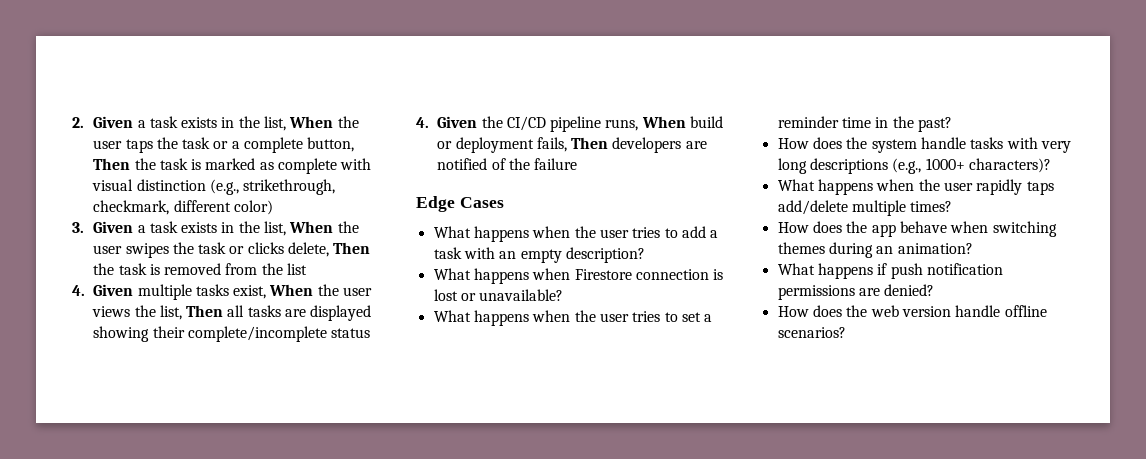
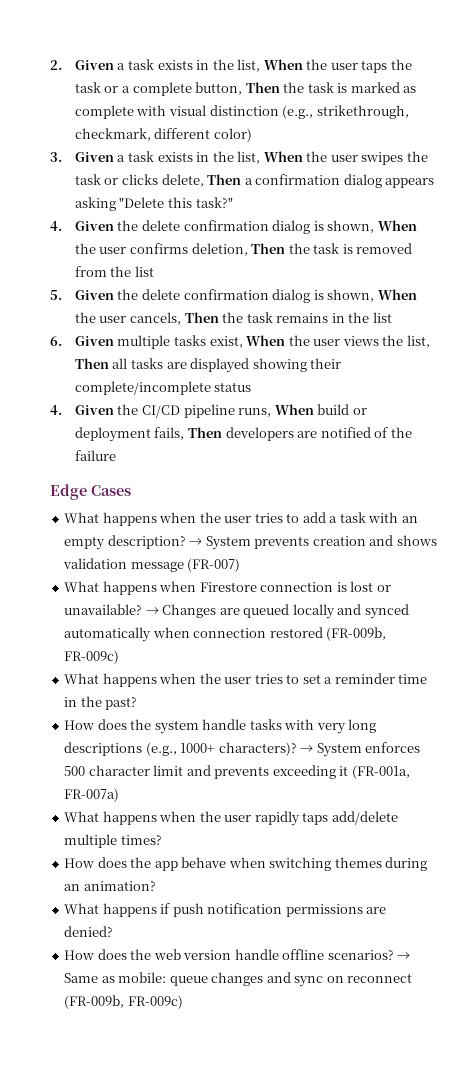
(371, 248) none -> [244,174,435,188] [74,197,233,211] [50,220,417,234] [74,243,286,256] a confirmation dialog appears asking "Delete this task?" // 4. Given the delete confirmation dialog is shown, When the user confirms deletion, Then
[72,285,85,296] 4. -> [50,289,417,303] [74,312,392,325] [50,336,62,346] 5. Given the delete confirmation dialog is shown, When the user cancels, Then the task remains in the list // 6.
(645, 255) none -> [189,535,437,550] [63,558,241,572] → System prevents creation and shows validation message (FR-007)
(564, 295) none -> [145,604,409,619] [64,627,387,642] [64,650,120,664] → Changes are queued locally and synced automatically when connection restored (FR-009b, FR-009c)
(1051, 165) none -> [300,742,421,757] [64,765,410,779] [64,788,120,802] → System enforces 500 character limit and prevents exceeding it (FR-001a, FR-007a)
(846, 332) none -> [397,952,411,960] [64,972,413,987] [64,995,183,1009] → Same as mobile: queue changes and sync on reconnect (FR-009b, FR-009c)

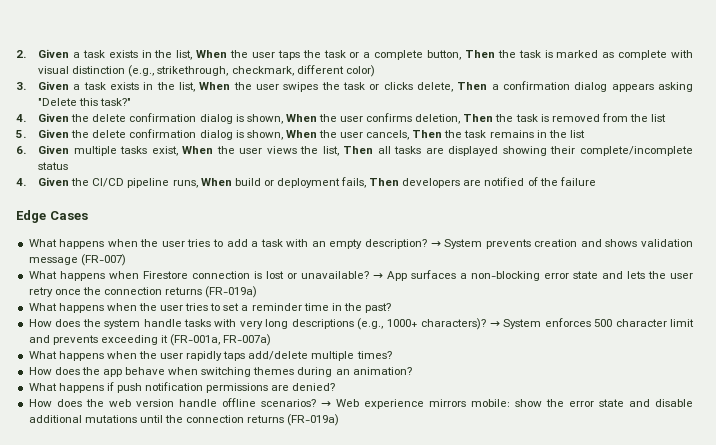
[162,604,409,619] [64,627,387,642] [64,650,120,664] Changes are queued locally and synced automatically when connection restored (FR-009b, FR-009c) -> [386,270,693,281] [28,286,258,298] App surfaces a non-blocking error state and lets the user retry once the connection returns (FR-019a)
[64,972,413,987] [64,995,183,1009] Same as mobile: queue changes and sync on reconnect (FR-009b, FR-009c) -> [335,399,694,409] [28,414,340,426] Web experience mirrors mobile: show the error state and disable additional mutations until the connection returns (FR-019a)

